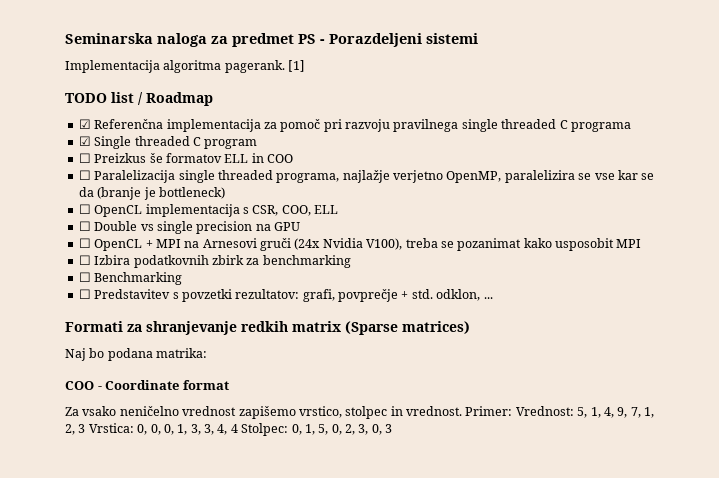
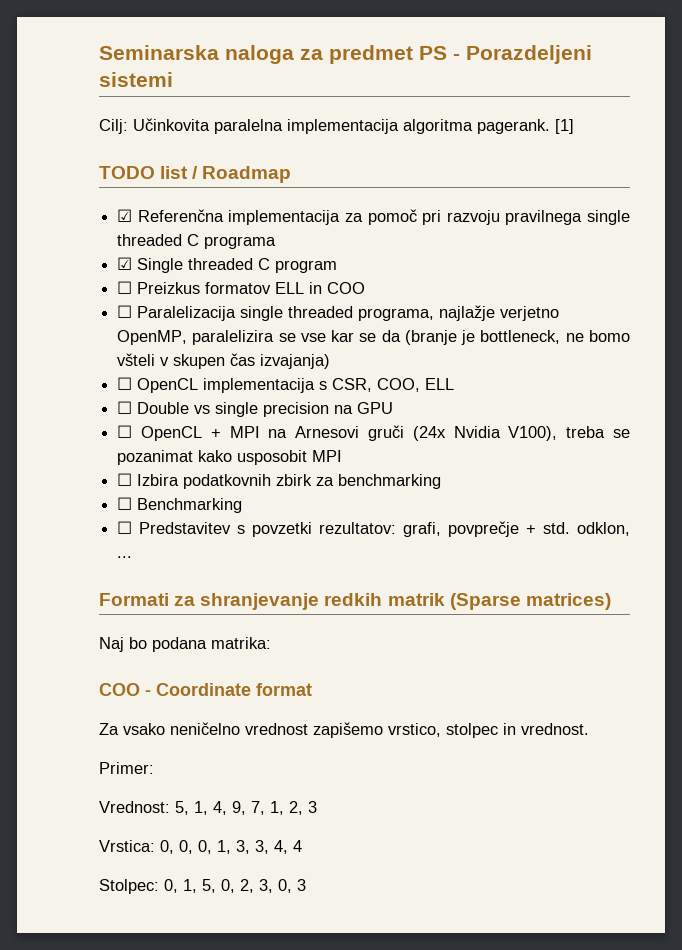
[65,60,160,73] Implementacija -> [99,118,399,134] Cilj: Učinkovita paralelna implementacija
[149,153,163,163] še -> (201, 288) none
[158,187,225,199] bottleneck) -> [480,330,630,344] [117,353,331,369] bottleneck, ne bomo všteli v skupen čas izvajanja)
[292,321,341,332] matrix -> [387,593,445,606] matrik
(462, 411) none -> (589, 729) //
(513, 411) none -> (154, 768) //
(86, 428) none -> (317, 807) //
(238, 428) none -> (302, 846) //

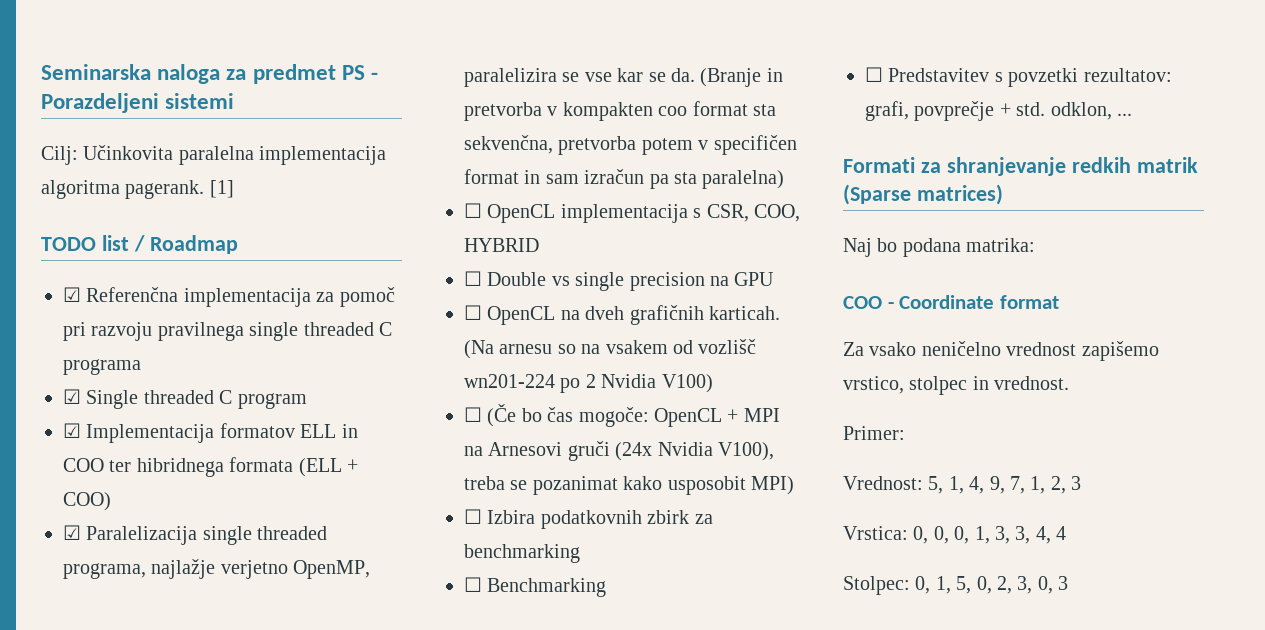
[117,281,201,294] ☐ Preizkus -> [63,423,215,443] ☑ Implementacija
[117,305,133,318] // ☐ -> [109,457,358,477] [63,492,111,511] [63,525,81,540] ter hibridnega formata (ELL + COO) // ☑
[381,330,630,345] [117,353,331,369] da (branje je bottleneck, ne bomo všteli v skupen čas izvajanja) -> [671,68,783,87] [464,101,776,121] [464,135,797,155] [464,169,785,189] da. (Branje in pretvorba v kompakten coo format sta sekvenčna, pretvorba potem v specifičen format in sam izračun pa sta paralelna)
[425,378,455,390] ELL -> [464,238,539,252] HYBRID
(202, 433) none -> [560,305,780,325] [464,339,757,359] [464,374,713,393] [464,404,722,427] na dveh grafičnih karticah. (Na arnesu so na vsakem od vozlišč wn201-224 po 2 Nvidia V100) // ☐ (Če bo čas mogoče: OpenCL
[312,450,343,462] MPI -> [751,476,794,495] MPI)

